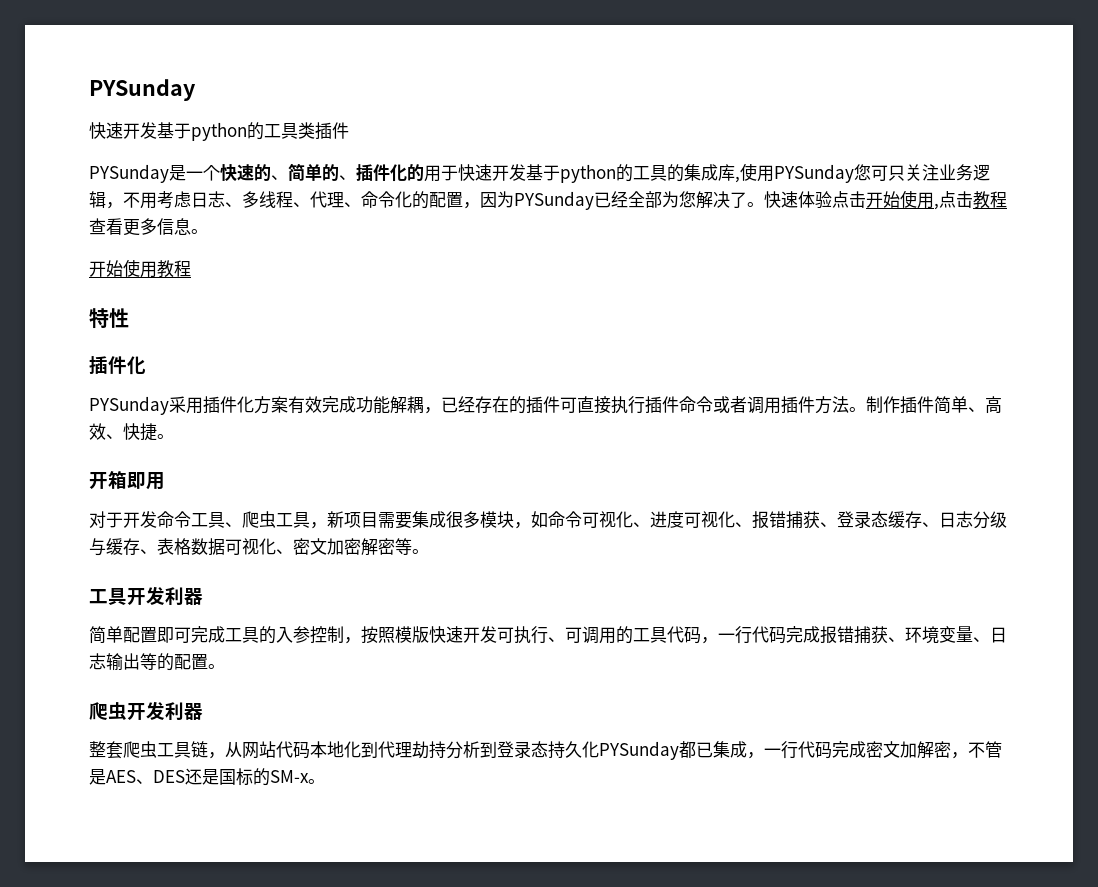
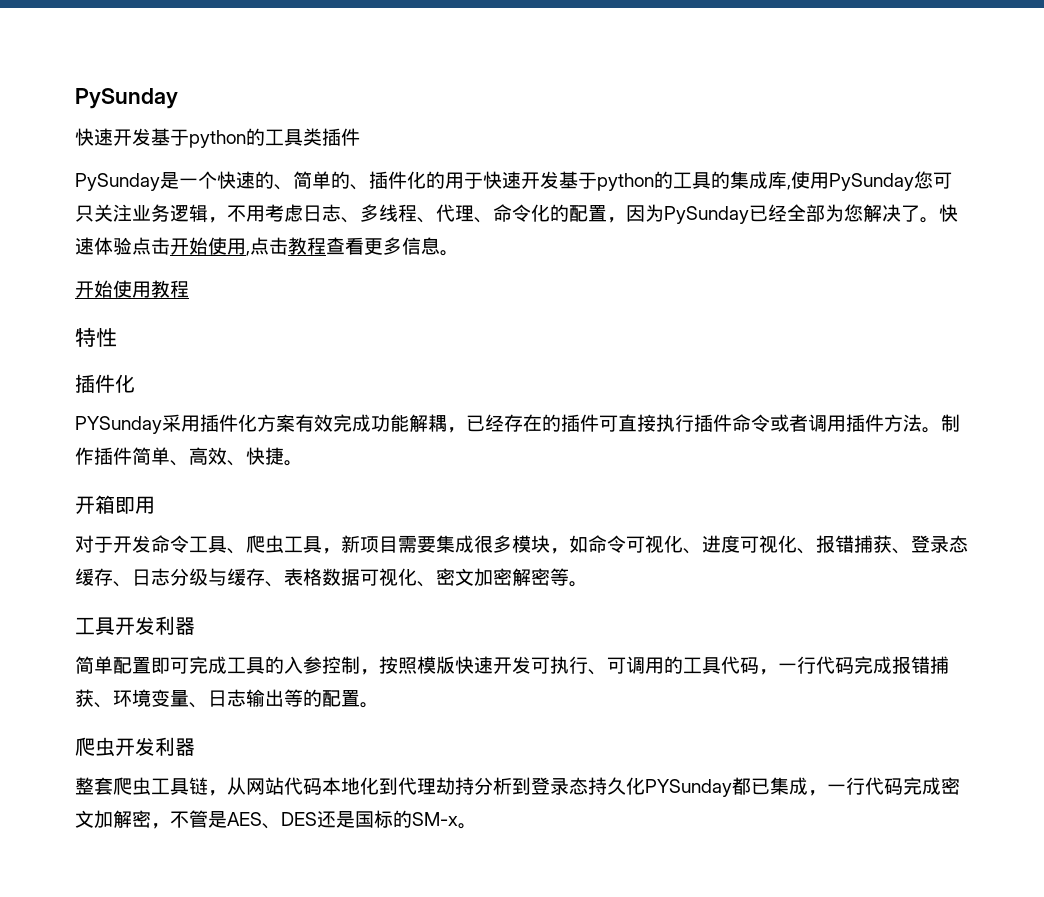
[89,79,196,101] PYSunday -> [75,88,178,109] PySunday
[89,164,169,183] PYSunday -> [75,173,160,191] PySunday
[774,164,854,183] PYSunday -> [829,173,914,191] PySunday
[514,191,594,210] PYSunday -> [664,206,749,224] PySunday

